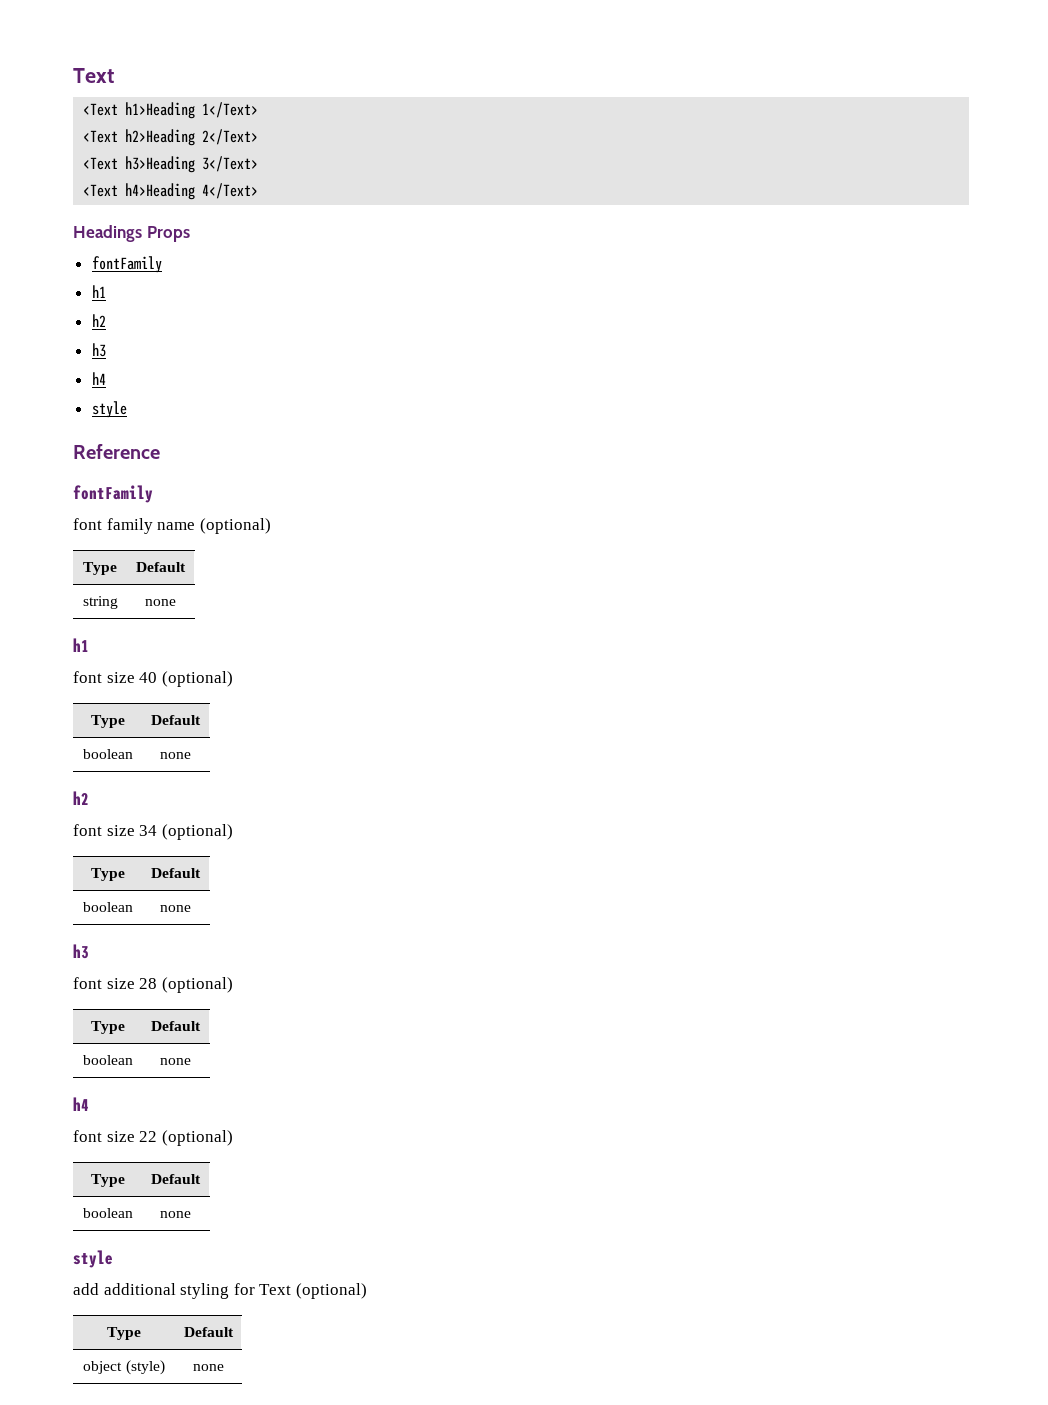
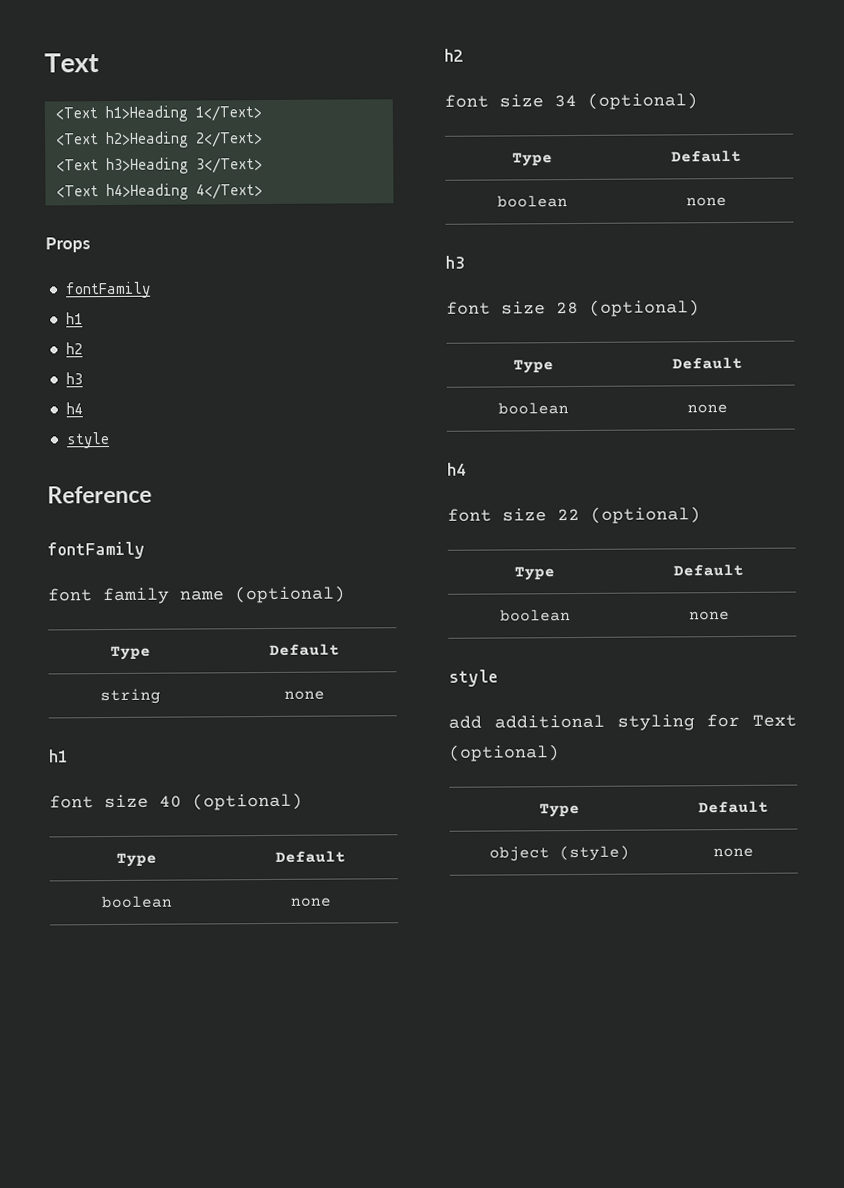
[73,225,142,242] Headings -> (263, 191) none

